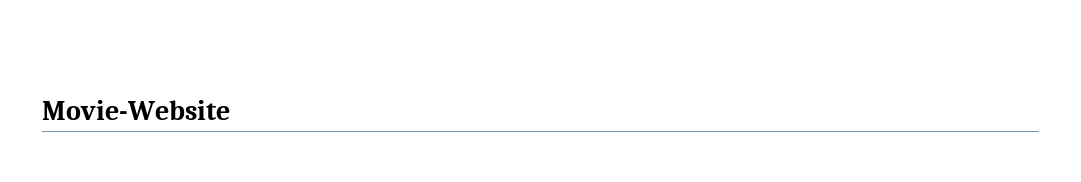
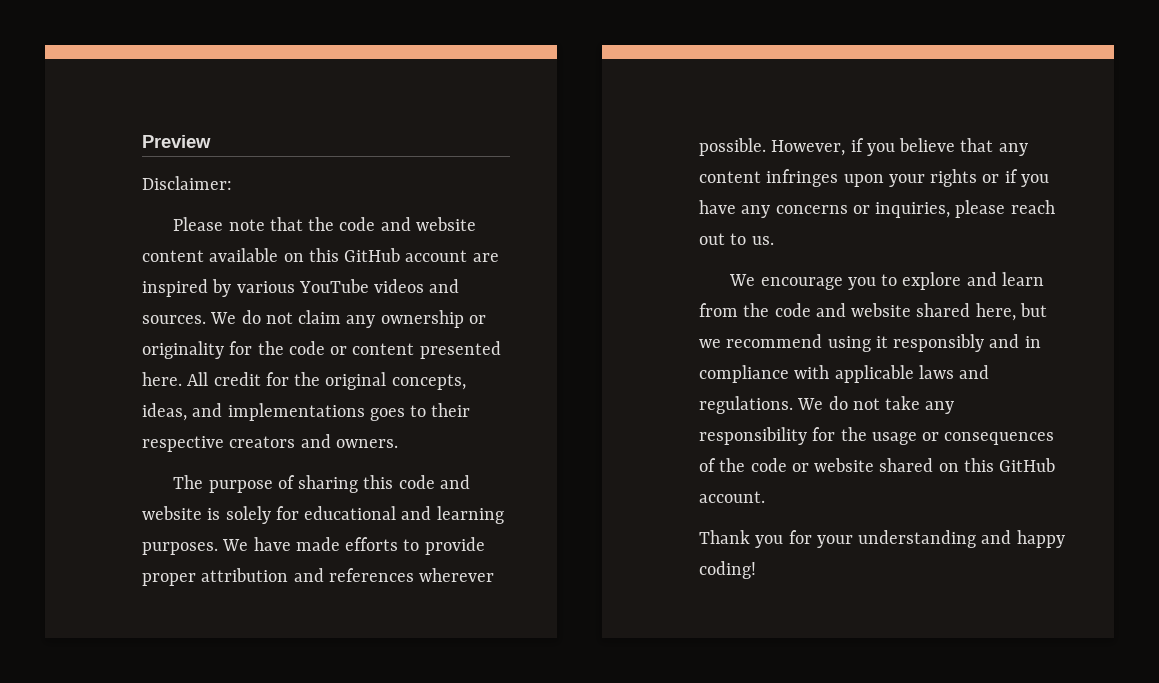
[42,100,230,120] Movie-Website -> [142,135,211,148] [142,176,232,190] [173,217,476,231] [142,248,499,262] [142,279,460,297] [142,310,486,328] [142,341,501,359] [142,372,466,390] [142,403,471,421] [142,434,398,452] [173,475,470,493] [142,506,504,524] [142,537,485,555] [142,568,495,586] [699,138,1028,156] [699,169,1049,187] [699,200,1055,218] [699,233,774,245] [729,272,1044,290] [699,303,1047,321] [699,334,1041,352] [699,365,990,383] [699,396,955,414] [699,427,1055,445] [699,458,1056,472] [699,491,765,503] [699,530,1065,548] [699,561,756,579] Preview // Disclaimer: // Please note that the code and website content available on this GitHub account are inspired by various YouTube videos and sources. We do not claim any ownership or originality for the code or content presented here. All credit for the original concepts, ideas, and implementations goes to their respective creators and owners. // The purpose of sharing this code and website is solely for educational and learning purposes. We have made efforts to provide proper attribution and references wherever possible. However, if you believe that any content infringes upon your rights or if you have any concerns or inquiries, please reach out to us. // We encourage you to explore and learn from the code and website shared here, but we recommend using it responsibly and in compliance with applicable laws and regulations. We do not take any responsibility for the usage or consequences of the code or website shared on this GitHub account. // Thank you for your understanding and happy coding!

